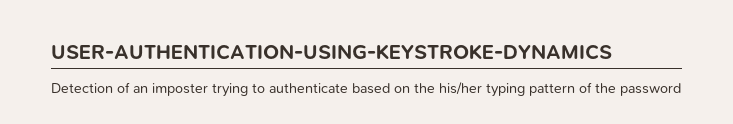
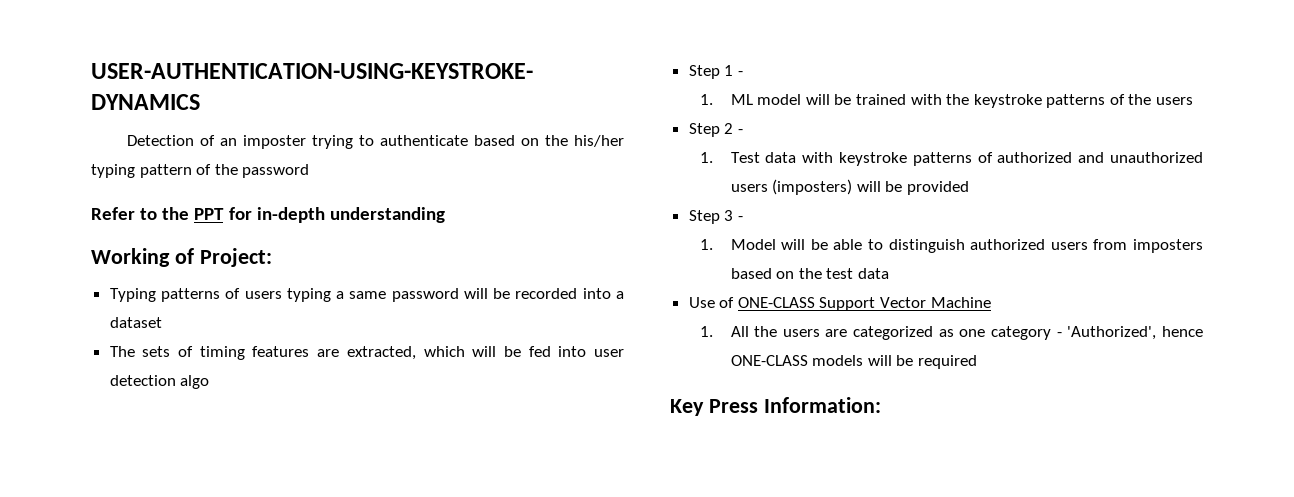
(681, 89) none -> [91,207,445,223] [91,248,272,267] [109,288,624,302] [109,317,162,328] [109,346,624,360] [109,375,210,389] [688,65,743,79] [700,94,1194,108] [688,123,743,137] [700,152,1203,166] [730,179,969,195] [688,210,743,224] [700,239,1203,253] [730,268,889,279] [688,297,991,311] [700,326,1203,340] [730,355,977,369] [670,397,881,416] // Refer to the PPT for in-depth understanding // Working of Project: // Typing patterns of users typing a same password will be recorded into a dataset // The sets of timing features are extracted, which will be fed into user detection algo // Step 1 - // 1. ML model will be trained with the keystroke patterns of the users // Step 2 - // 1. Test data with keystroke patterns of authorized and unauthorized users (imposters) will be provided // Step 3 - // 1. Model will be able to distinguish authorized users from imposters based on the test data // Use of ONE-CLASS Support Vector Machine // 1. All the users are categorized as one category - 'Authorized', hence ONE-CLASS models will be required // Key Press Information:

